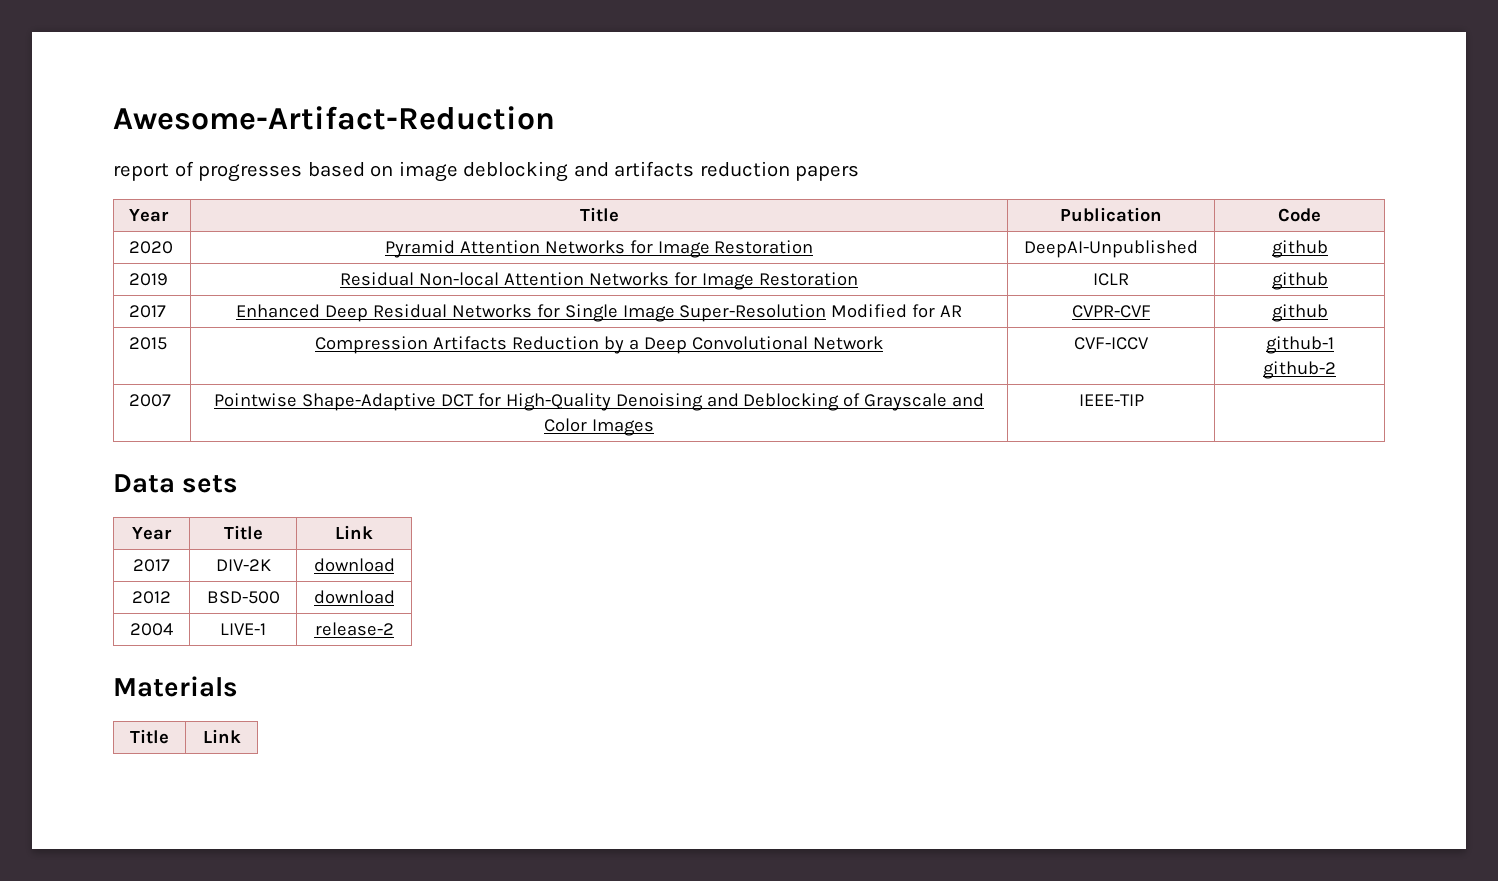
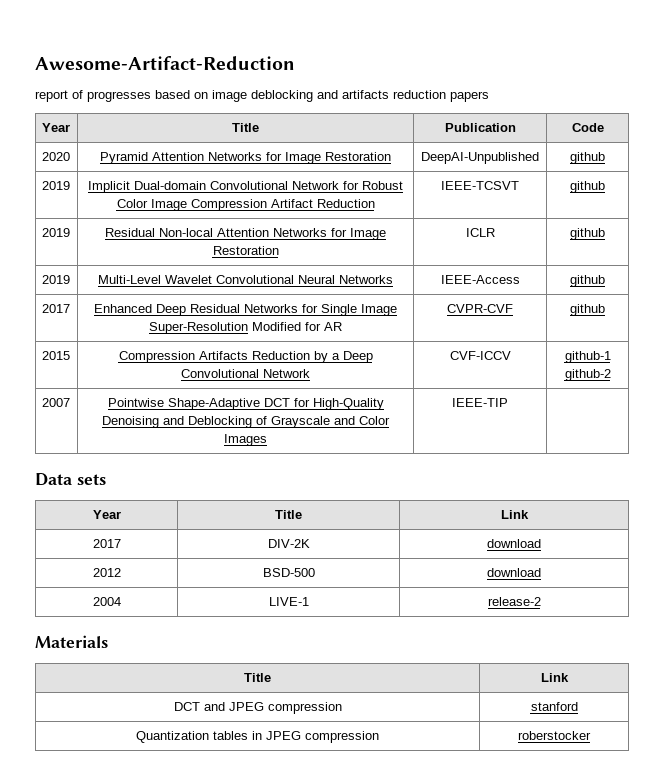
(1328, 249) none -> [41,181,70,190] [88,181,403,193] [116,199,375,211] [441,181,519,190] [570,181,605,193] // 2019 | Implicit Dual-domain Convolutional Network for Robust Color Image Compression Artifact Reduction | IEEE-TCSVT | github
(1328, 281) none -> [41,275,70,284] [98,275,393,284] [440,275,520,284] [570,275,605,287] // 2019 | Multi-Level Wavelet Convolutional Neural Networks | IEEE-Access | github
(241, 736) none -> [173,702,342,714] [530,702,578,711] [136,731,379,743] [518,731,591,740] // DCT and JPEG compression | stanford // Quantization tables in JPEG compression | roberstocker

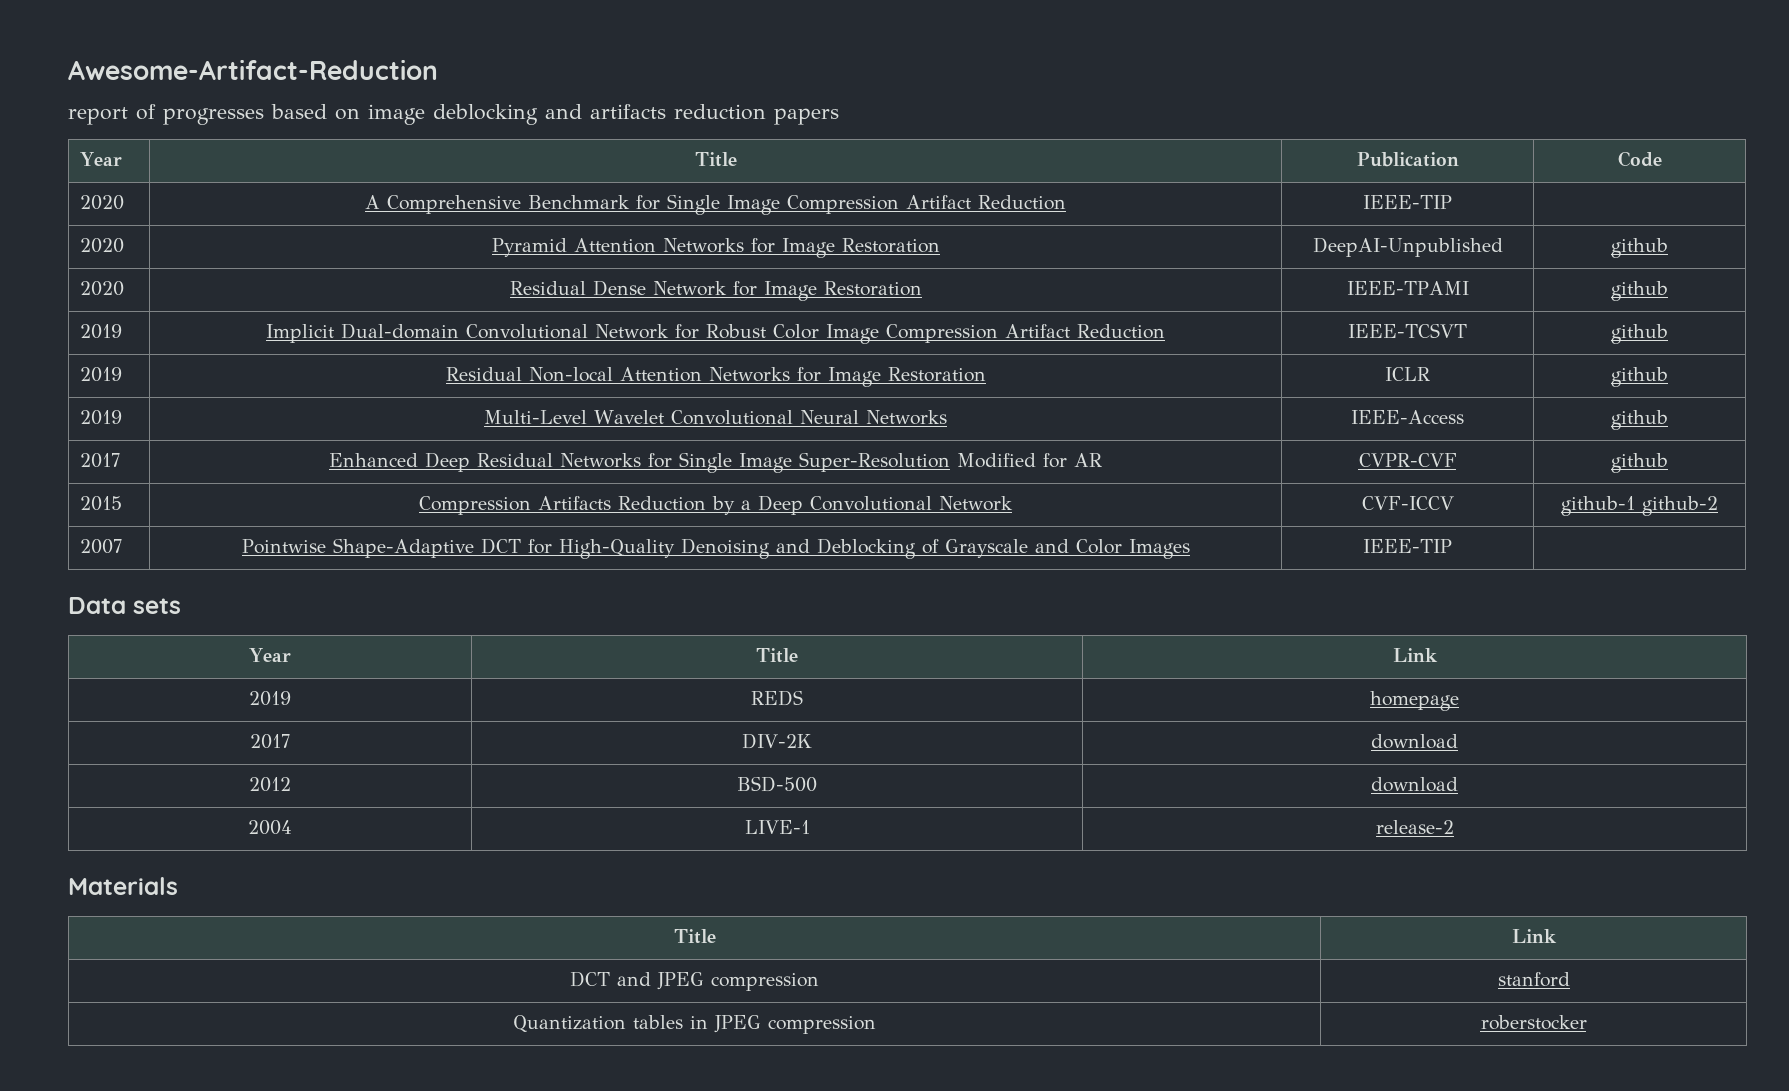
(604, 127) none -> [80,195,125,210] [365,194,1066,215] [1363,195,1452,209] // 2020 | A Comprehensive Benchmark for Single Image Compression Artifact Reduction | IEEE-TIP |
(605, 158) none -> [80,281,125,296] [509,280,922,301] [1346,281,1469,295] [1611,281,1668,301] // 2020 | Residual Dense Network for Image Restoration | IEEE-TPAMI | github
(529, 514) none -> [249,691,291,706] [750,690,803,706] [1370,691,1459,711] // 2019 | REDS | homepage

